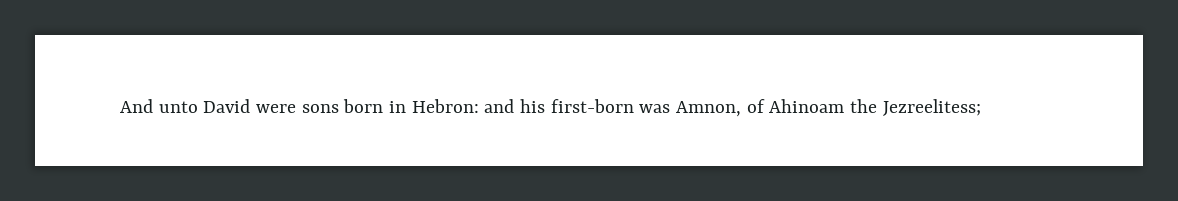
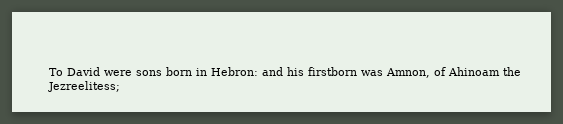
[120,99,198,113] And unto -> [49,68,63,76] To
[550,99,634,113] first-born -> [308,67,357,76] firstborn

